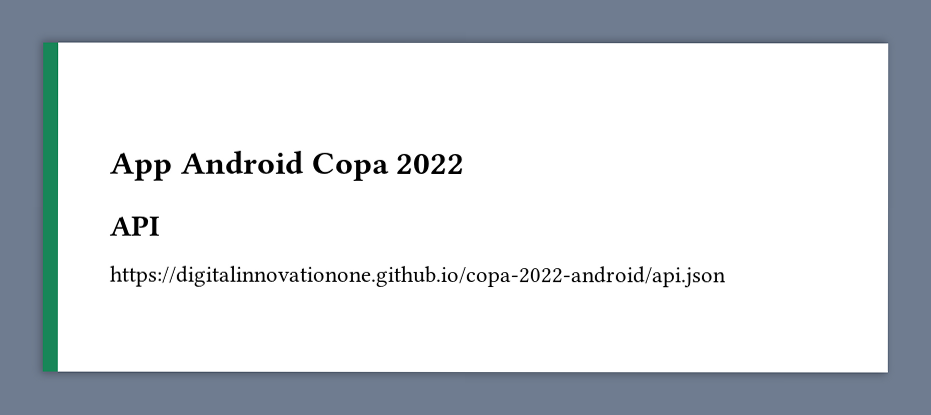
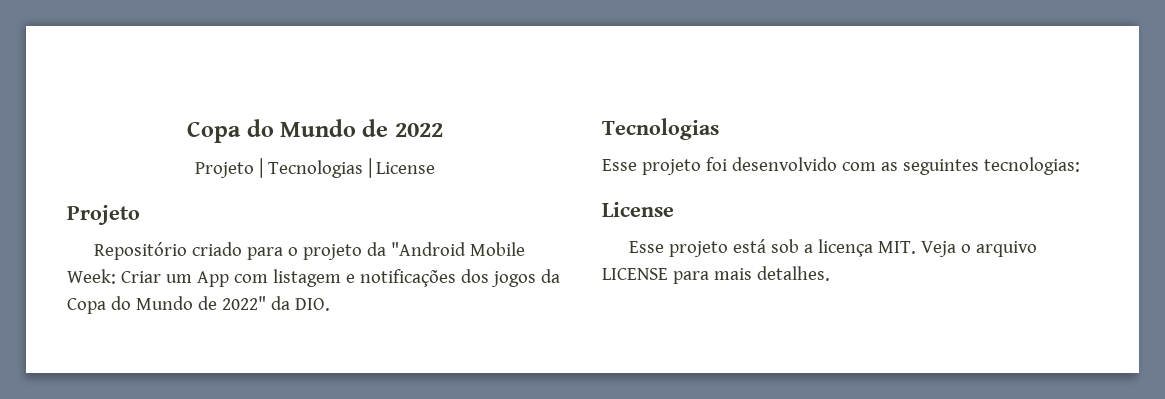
[110,150,466,181] [109,215,160,236] [109,265,726,289] App Android Copa 2022 // API // https://digitalinnovationone.github.io/copa-2022-android/api.json -> [187,119,443,143] [194,158,436,178] [67,205,140,225] [93,242,525,260] [67,269,560,287] [67,296,330,314] [602,118,719,140] [602,157,1080,175] [602,202,674,217] [628,239,1037,257] [602,266,830,284] Copa do Mundo de 2022 // Projeto | Tecnologias | License // Projeto // Repositório criado para o projeto da "Android Mobile Week: Criar um App com listagem e notificações dos jogos da Copa do Mundo de 2022" da DIO. // Tecnologias // Esse projeto foi desenvolvido com as seguintes tecnologias: // License // Esse projeto está sob a licença MIT. Veja o arquivo LICENSE para mais detalhes.

